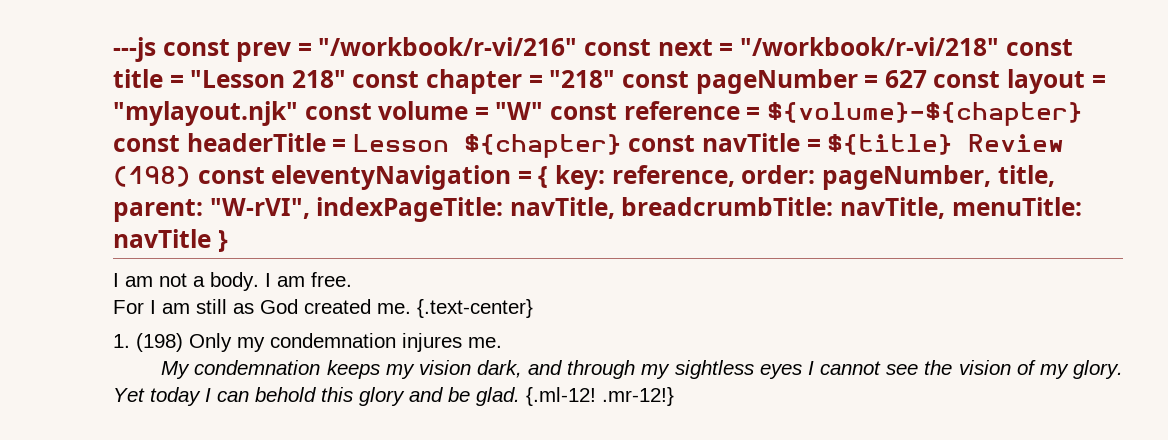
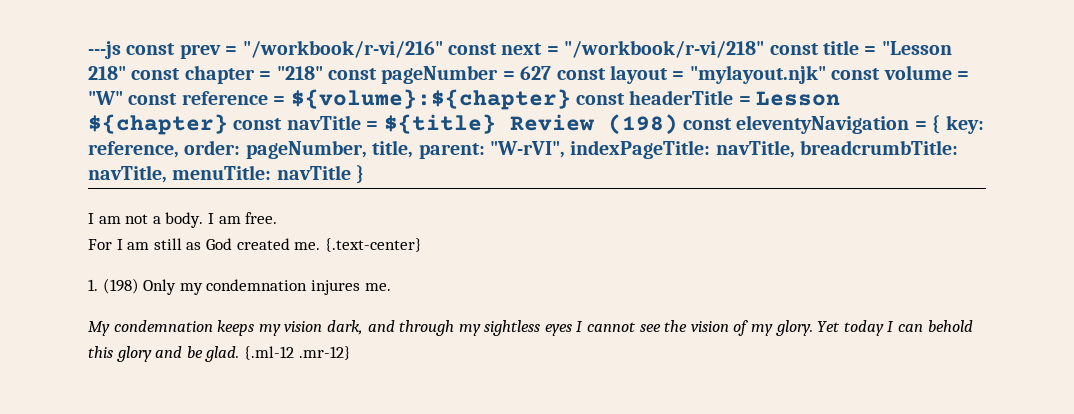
[766,102,1083,126] ${volume}-${chapter} -> [290,89,571,110] ${volume}:${chapter}
[526,387,674,406] {.ml-12! .mr-12!} -> [243,346,351,360] {.ml-12 .mr-12}

